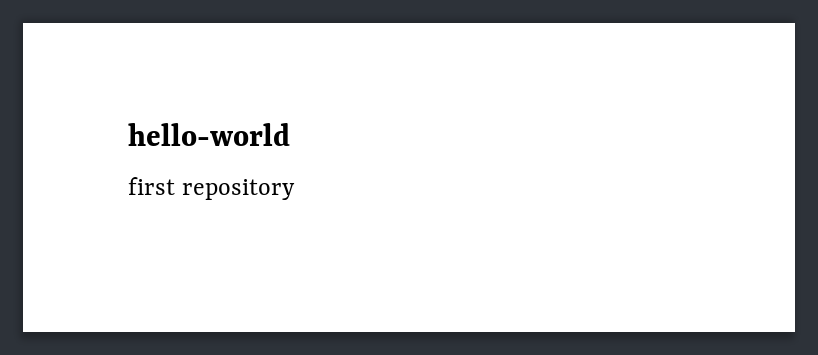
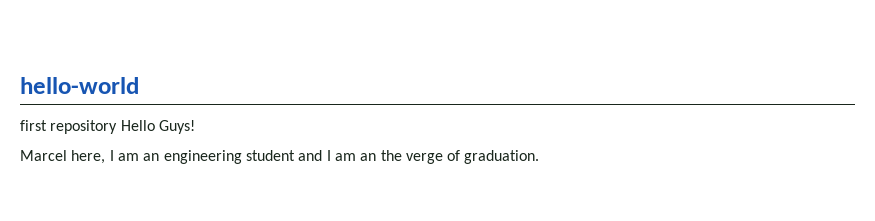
(296, 189) none -> [120,120,195,134] [20,150,540,164] Hello Guys! // Marcel here, I am an engineering student and I am an the verge of graduation.

